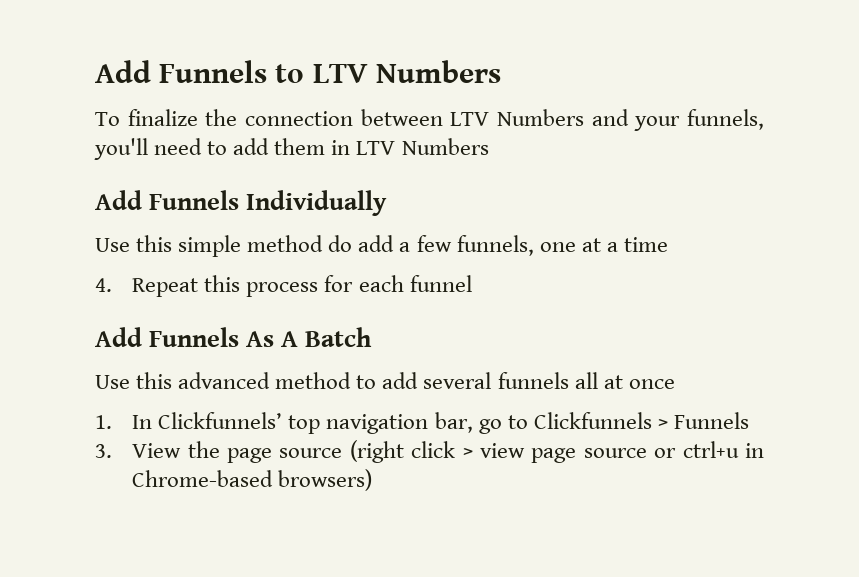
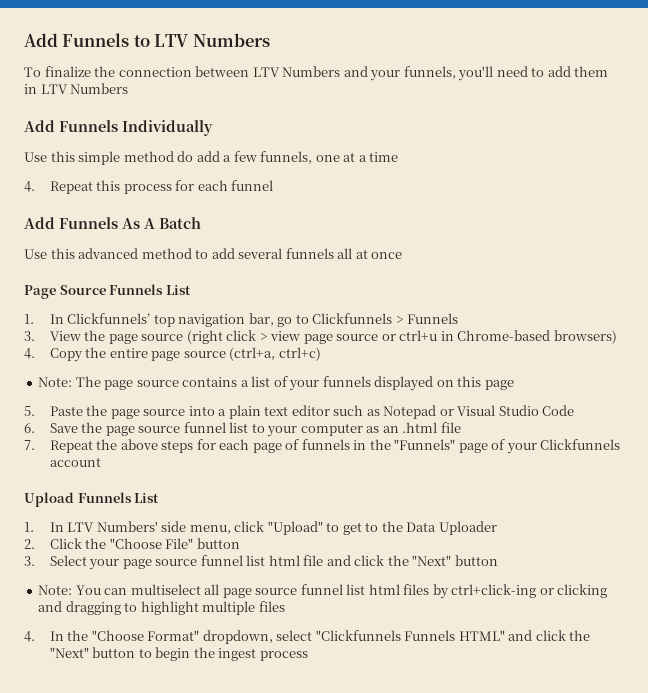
(675, 384) none -> [24,284,191,299] // Page Source Funnels List
(373, 480) none -> [24,347,321,362] [38,376,514,391] [24,405,575,419] [24,422,461,437] [24,439,621,454] [49,457,101,467] [24,492,160,507] [24,521,497,535] [24,538,240,549] [24,555,498,570] [38,584,608,599] [38,601,285,615] [24,630,591,644] [49,647,308,661] // 4. Copy the entire page source (ctrl+a, ctrl+c) // Note: The page source contains a list of your funnels displayed on this page // 5. Paste the page source into a plain text editor such as Notepad or Visual Studio Code // 6. Save the page source funnel list to your computer as an .html file // 7. Repeat the above steps for each page of funnels in the "Funnels" page of your Clickfunnels account // Upload Funnels List // 1. In LTV Numbers' side menu, click "Upload" to get to the Data Uploader // 2. Click the "Choose File" button // 3. Select your page source funnel list html file and click the "Next" button // Note: You can multiselect all page source funnel list html files by ctrl+click-ing or clicking and dragging to highlight multiple files // 4. In the "Choose Format" dropdown, select "Clickfunnels Funnels HTML" and click the "Next" button to begin the ingest process

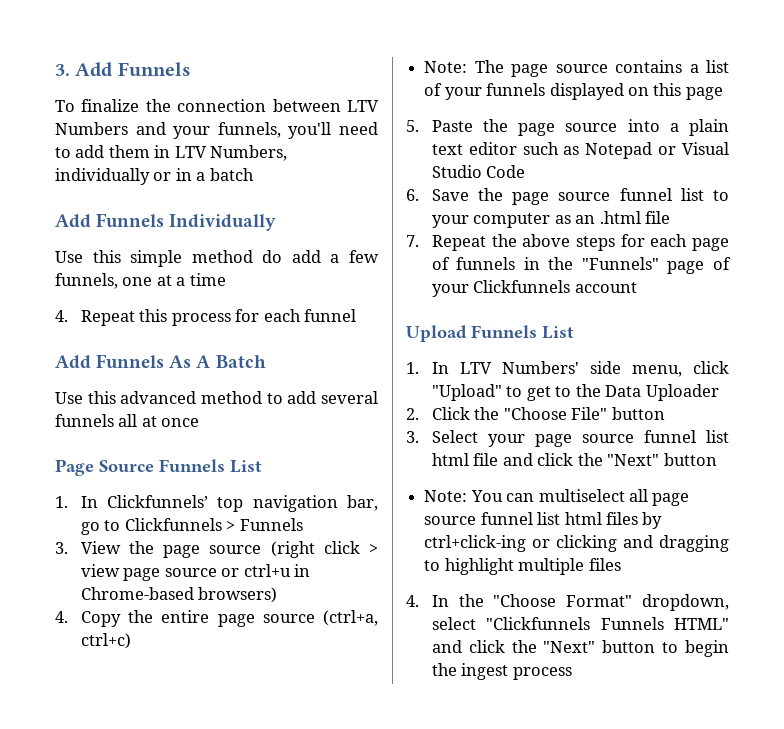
[24,33,270,47] Add Funnels to LTV Numbers -> [55,62,191,77] 3. Add Funnels
[70,83,129,94] Numbers -> [210,145,288,161] [55,168,254,185] Numbers, individually or in a batch

